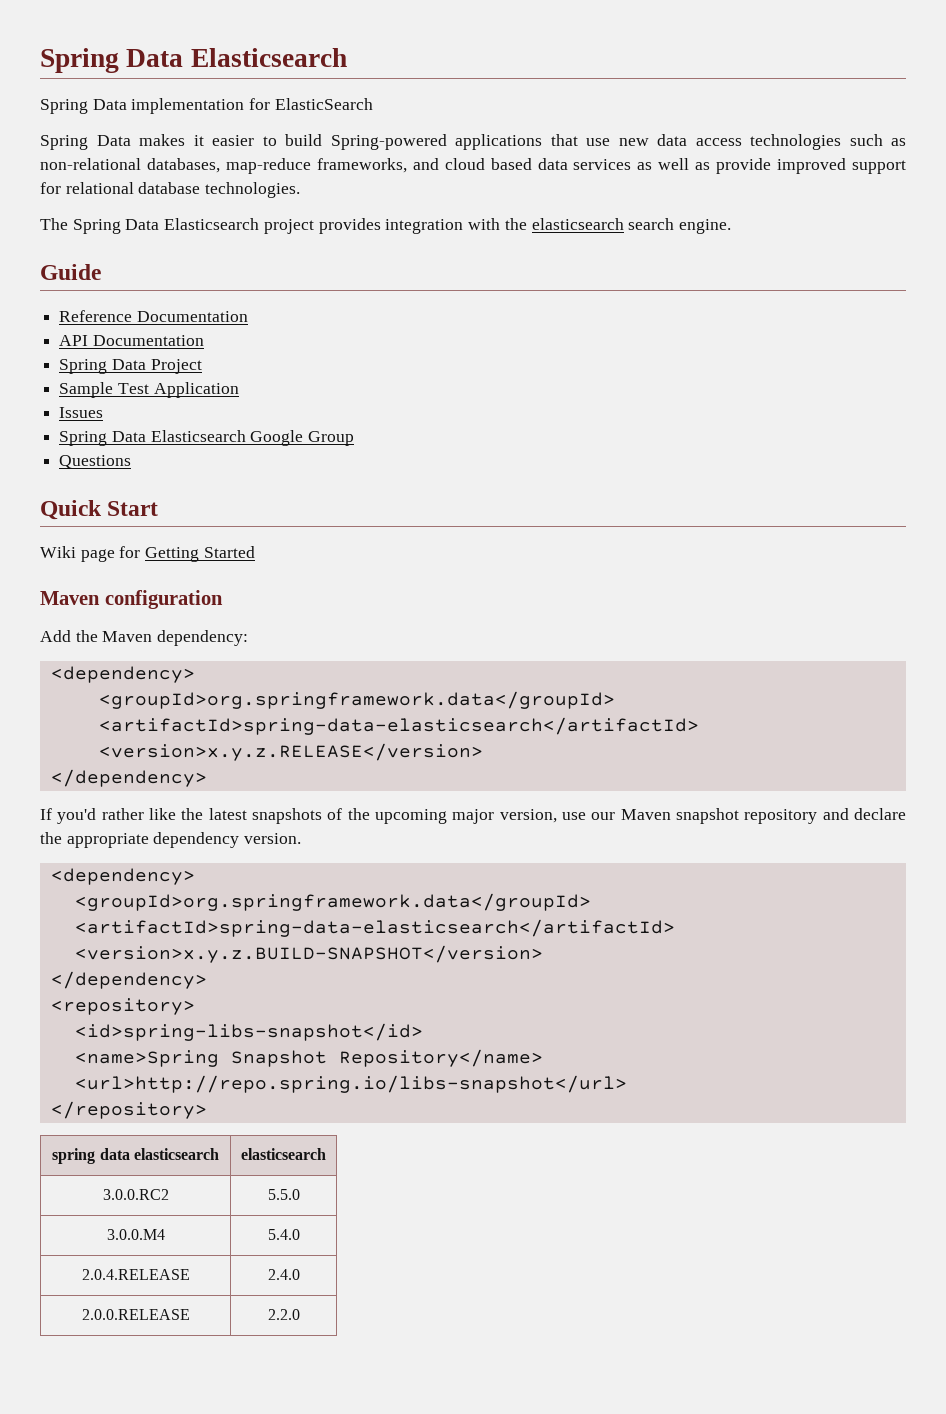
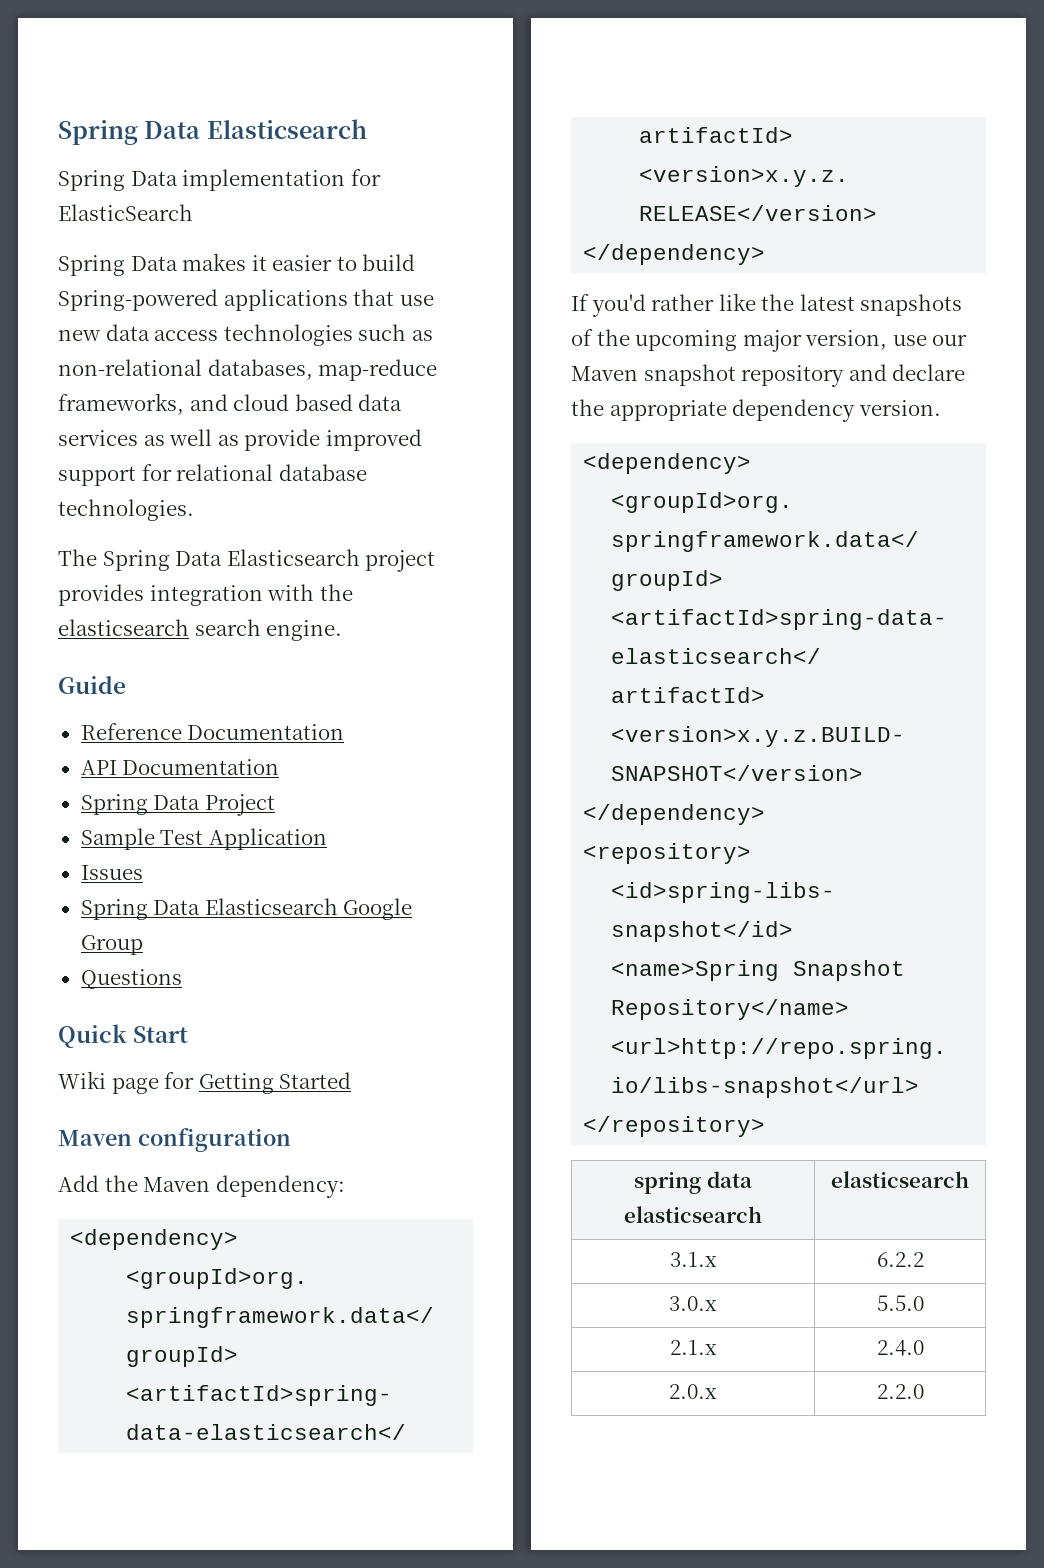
[102,1189,169,1200] [267,1189,300,1200] [106,1229,165,1240] [267,1229,300,1240] [81,1269,190,1280] 3.0.0.RC2 | 5.5.0 // 3.0.0.M4 | 5.4.0 // 2.0.4.RELEASE -> [669,1252,717,1267] [876,1252,924,1267] [669,1296,717,1311] [876,1295,924,1311] [669,1340,717,1355] 3.1.x | 6.2.2 // 3.0.x | 5.5.0 // 2.1.x
[81,1309,190,1320] 2.0.0.RELEASE -> [669,1384,717,1399] 2.0.x

